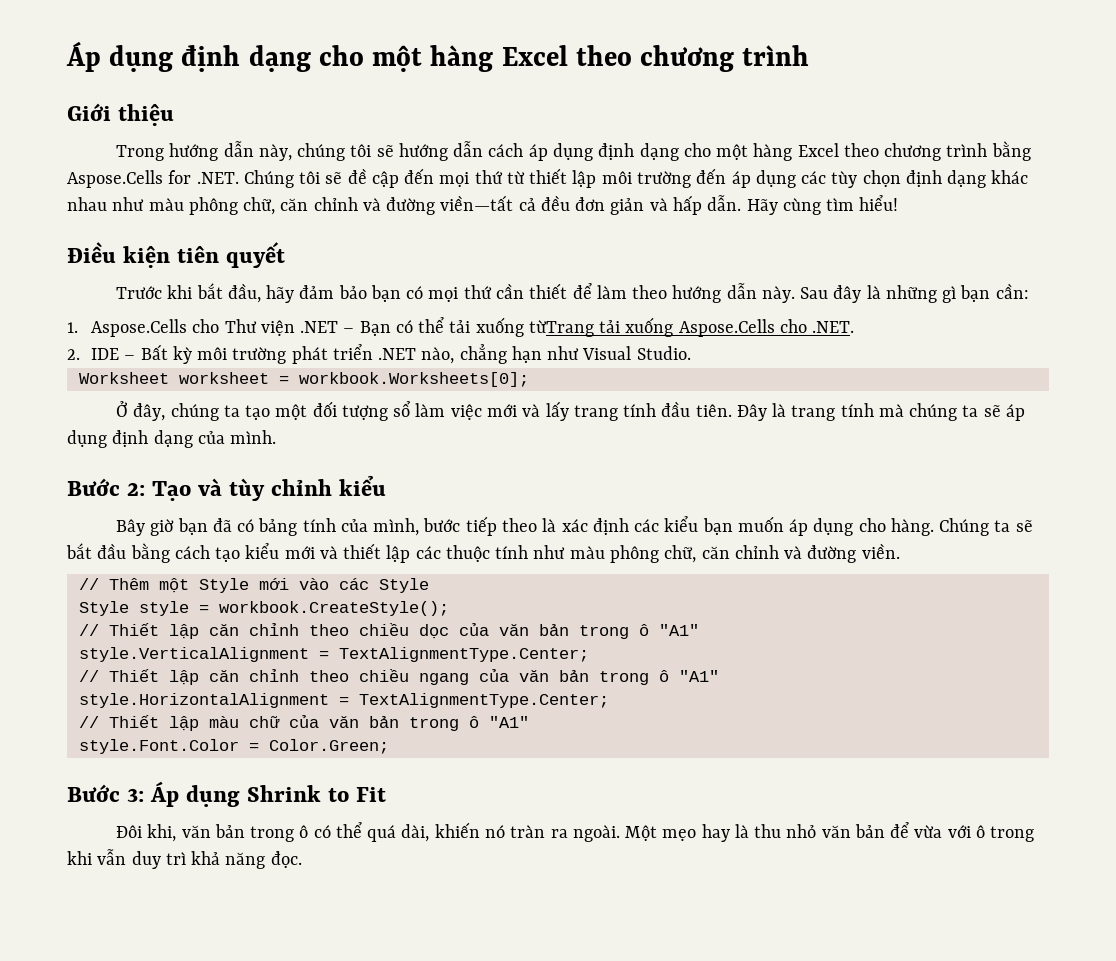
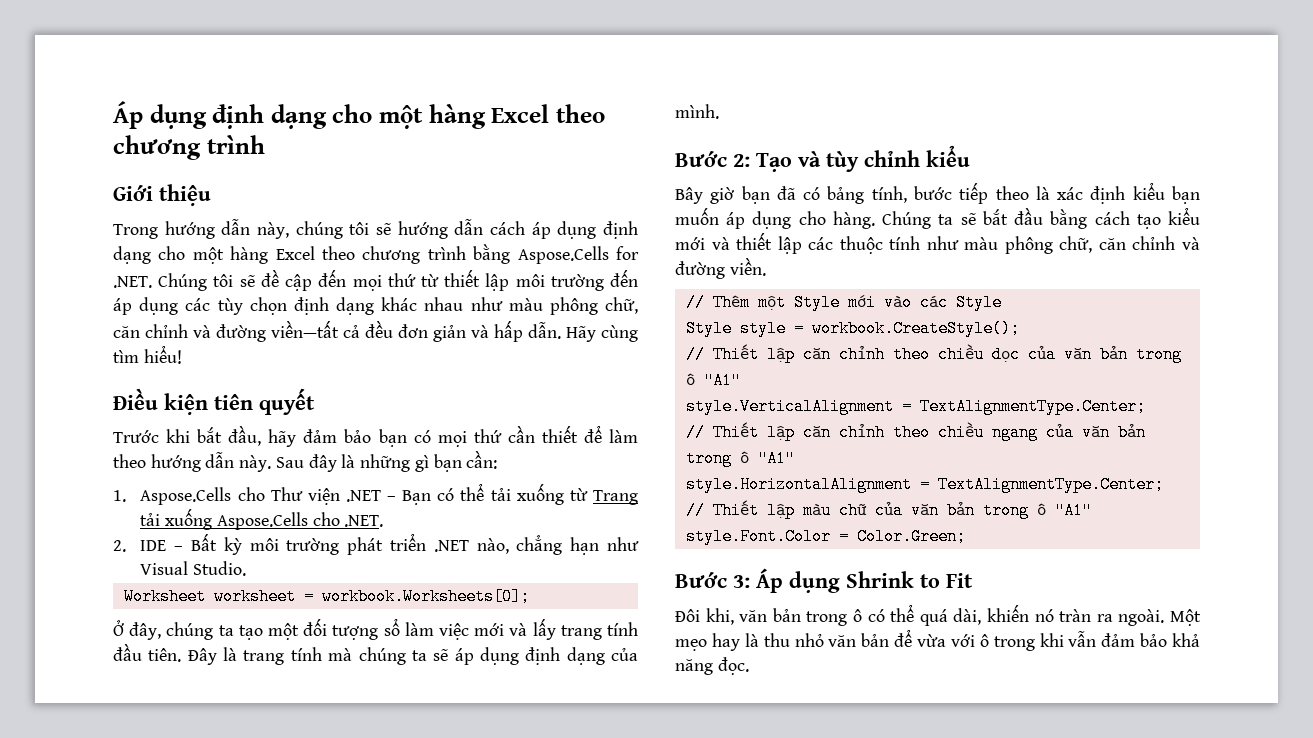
[528,320,594,337] từTrang -> [569,488,638,505] từ Trang
[302,518,420,536] tính của mình, -> [871,186,907,203] tính,
[634,519,660,532] các -> (1126, 195) none
[131,851,186,869] duy trì -> [1101,633,1168,647] đảm bảo

